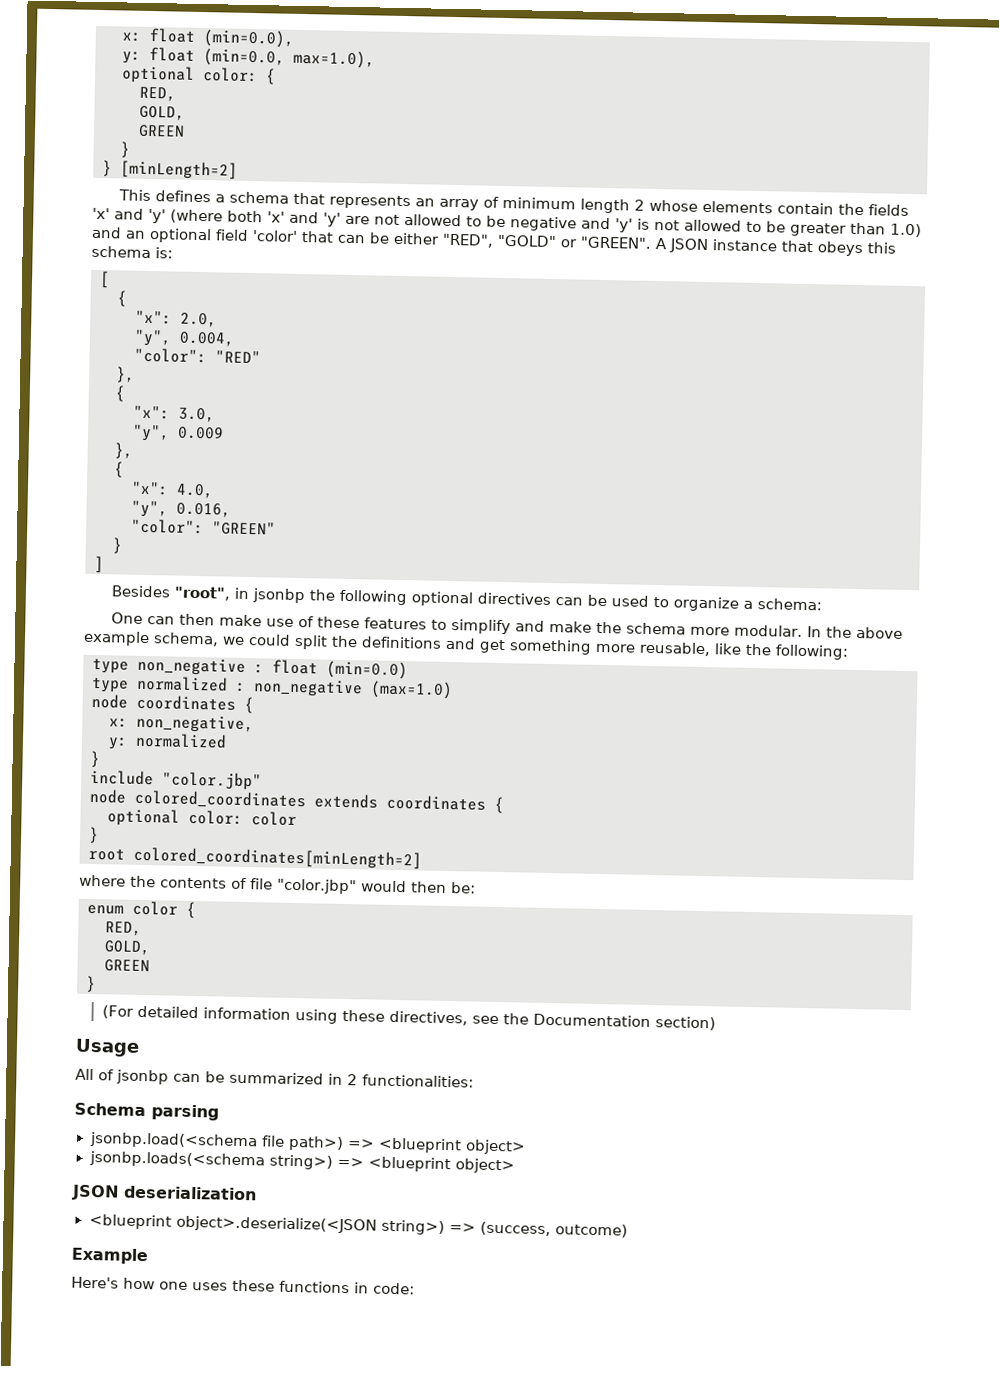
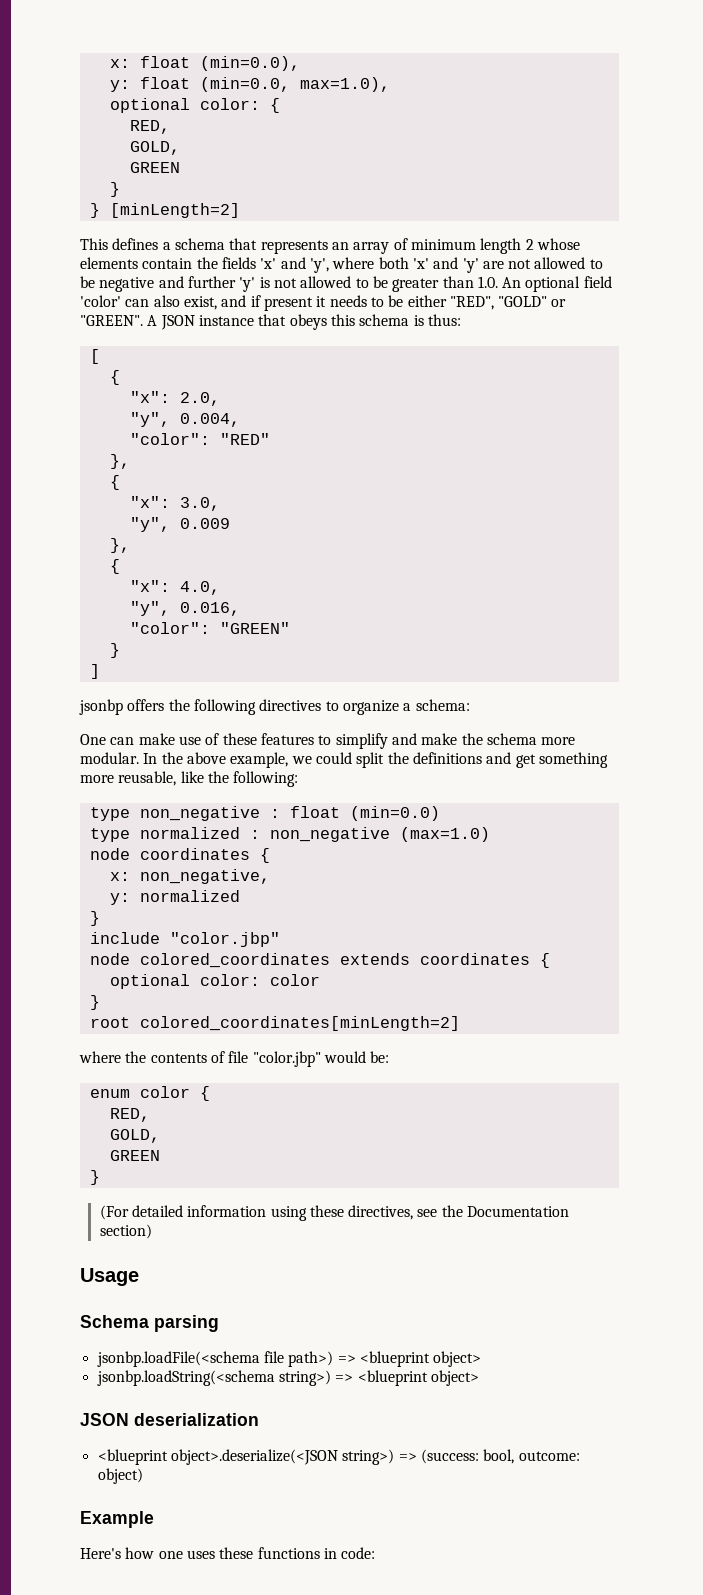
[148,208,223,224] 'y' (where -> [309,257,375,273] 'y', where
(611, 223) none -> [187,276,236,288] further
[890,223,922,238] [91,226,366,244] 1.0) and an optional field 'color' that can -> [477,276,612,292] [80,295,384,311] 1.0. An optional field 'color' can also exist, and if present it needs to
[155,247,173,259] is: -> [413,314,461,326] is thus:
[110,585,649,607] Besides "root", in jsonbp the following optional directives can be used -> [79,699,322,715] jsonbp offers the following directives
[178,613,215,626] then -> (135, 741) none
[83,630,219,647] example schema, -> [230,752,289,768] example,
[410,881,447,893] then -> (366, 1057) none
[75,1068,474,1088] // All of jsonbp can be summarized in 2 functionalities: -> (139, 1277) none
[88,1131,258,1150] jsonbp.load(<schema -> [96,1351,260,1367] jsonbp.loadFile(<schema
[88,1150,265,1169] jsonbp.loads(<schema -> [96,1370,275,1386] jsonbp.loadString(<schema
[479,1221,628,1238] (success, outcome) -> [420,1449,580,1464] [97,1468,143,1484] (success: bool, outcome: object)

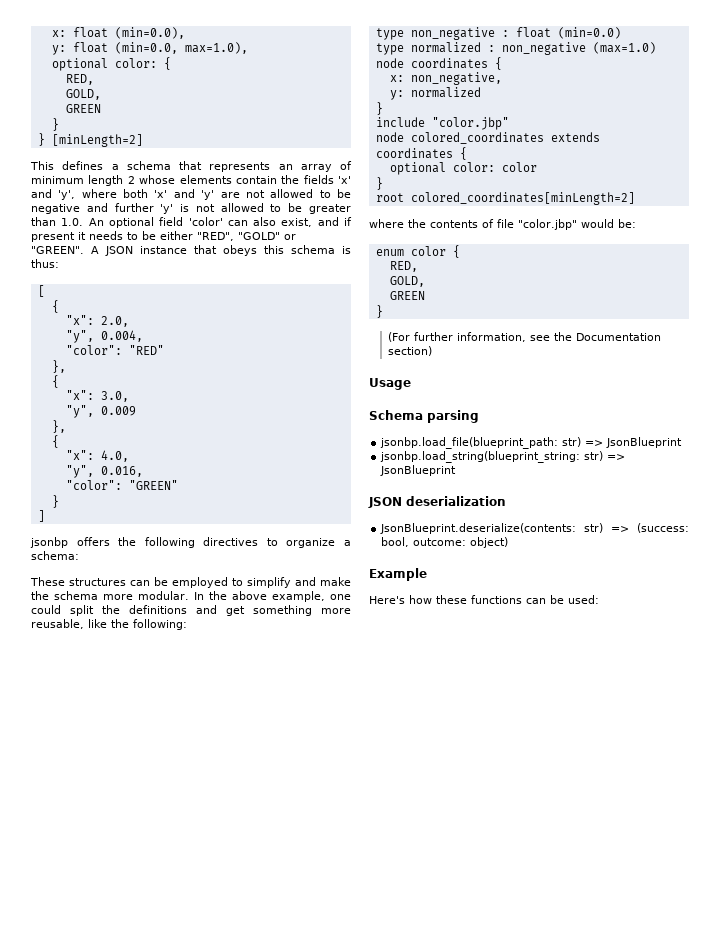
[80,733,314,745] One can make use of these features -> [30,577,228,588] These structures can be employed
[291,756,312,764] we -> [330,594,351,600] one
[131,1205,414,1221] detailed information using these directives, -> [413,332,526,342] further information,
[96,1351,482,1367] [96,1370,479,1386] jsonbp.loadFile(<schema file path>) => <blueprint object> // jsonbp.loadString(<schema string>) => <blueprint object> -> [380,437,683,449] [380,451,626,463] [380,465,457,476] jsonbp.load_file(blueprint_path: str) => JsonBlueprint // jsonbp.load_string(blueprint_string: str) => JsonBlueprint
[97,1449,395,1465] <blueprint object>.deserialize(<JSON string>) -> [380,523,604,534] JsonBlueprint.deserialize(contents: str)
[158,1547,376,1559] one uses these functions in code: -> [436,595,599,604] these functions can be used:

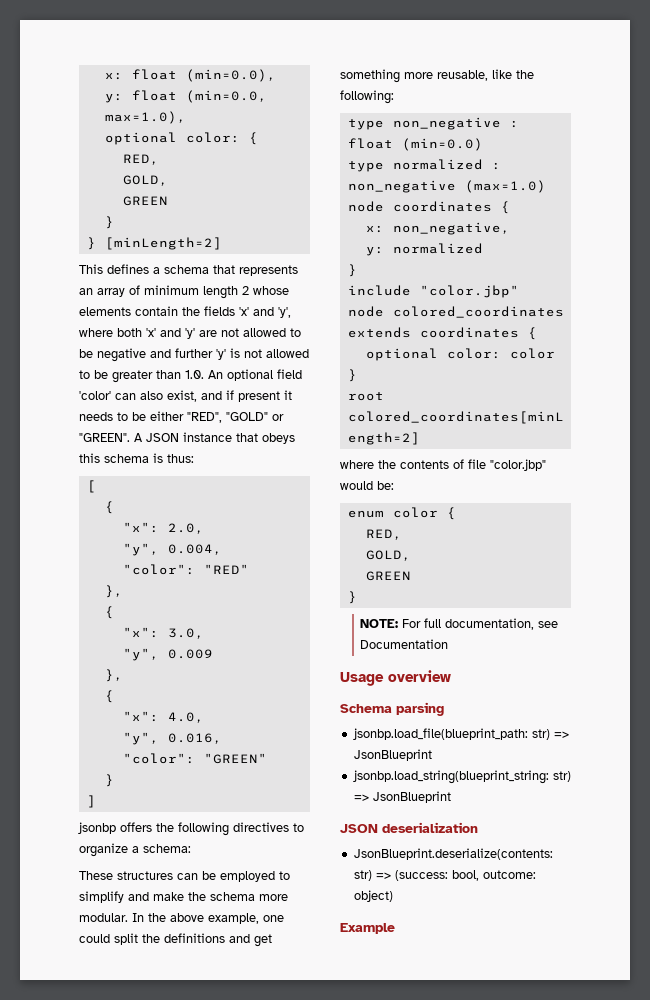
[387,332,572,342] (For further information, see the -> [360,618,559,630] NOTE: For full documentation, see
[387,346,432,356] section) -> (449, 644) none
(411, 384) none -> [388,670,451,682] overview
[369,595,599,604] // Here's how these functions can be used: -> (395, 928) none

